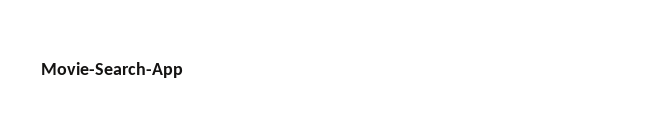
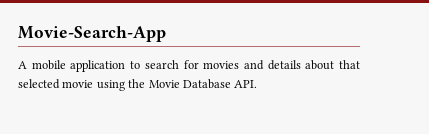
(183, 70) none -> [18,60,360,72] [18,79,258,91] // A mobile application to search for movies and details about that selected movie using the Movie Database API.

